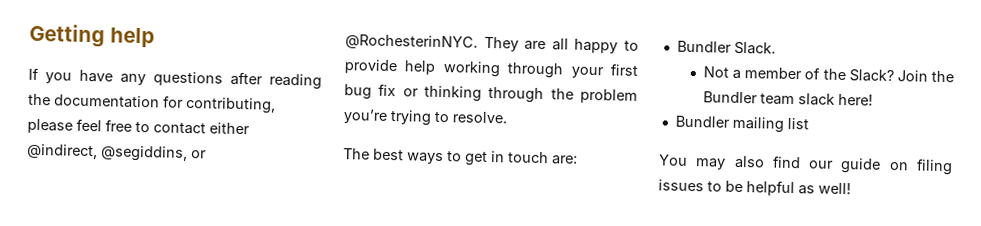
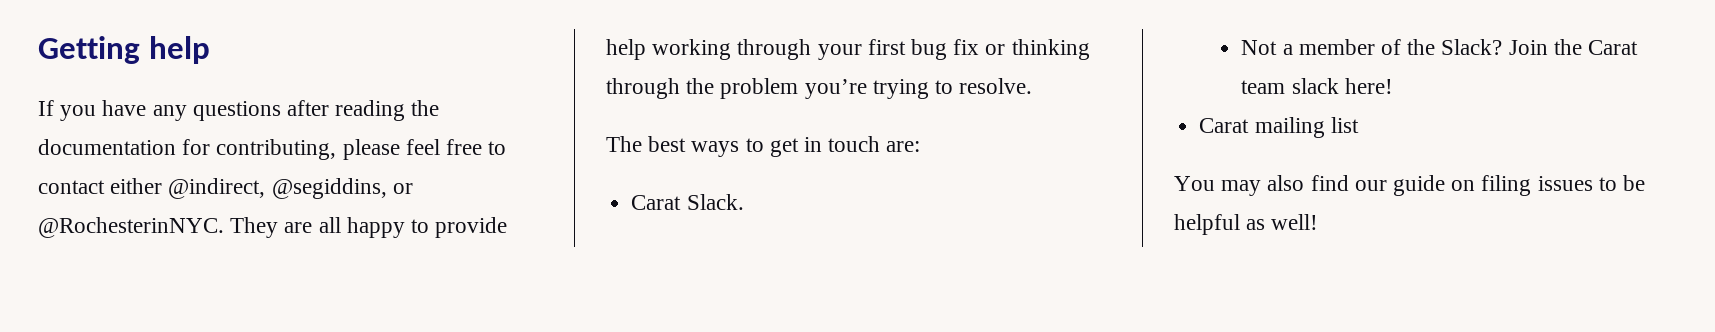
[676,40,732,53] Bundler -> [631,195,682,210] Carat
[702,91,758,104] Bundler -> [1588,40,1639,55] Carat
[674,115,730,128] Bundler -> [1199,118,1250,133] Carat

